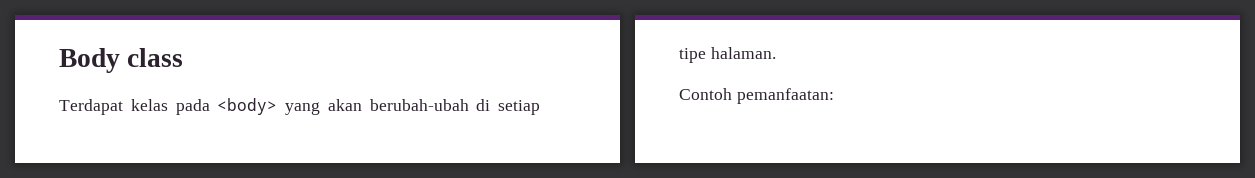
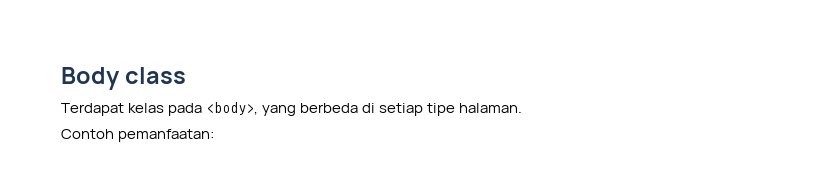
[217,98,469,115] <body> yang akan berubah-ubah -> [206,102,359,116] <body>, yang berbeda

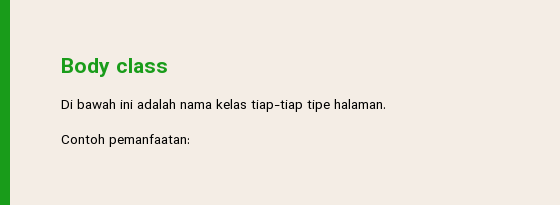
[61,102,424,116] Terdapat kelas pada <body>, yang berbeda di setiap -> [61,99,303,112] Di bawah ini adalah nama kelas tiap-tiap

